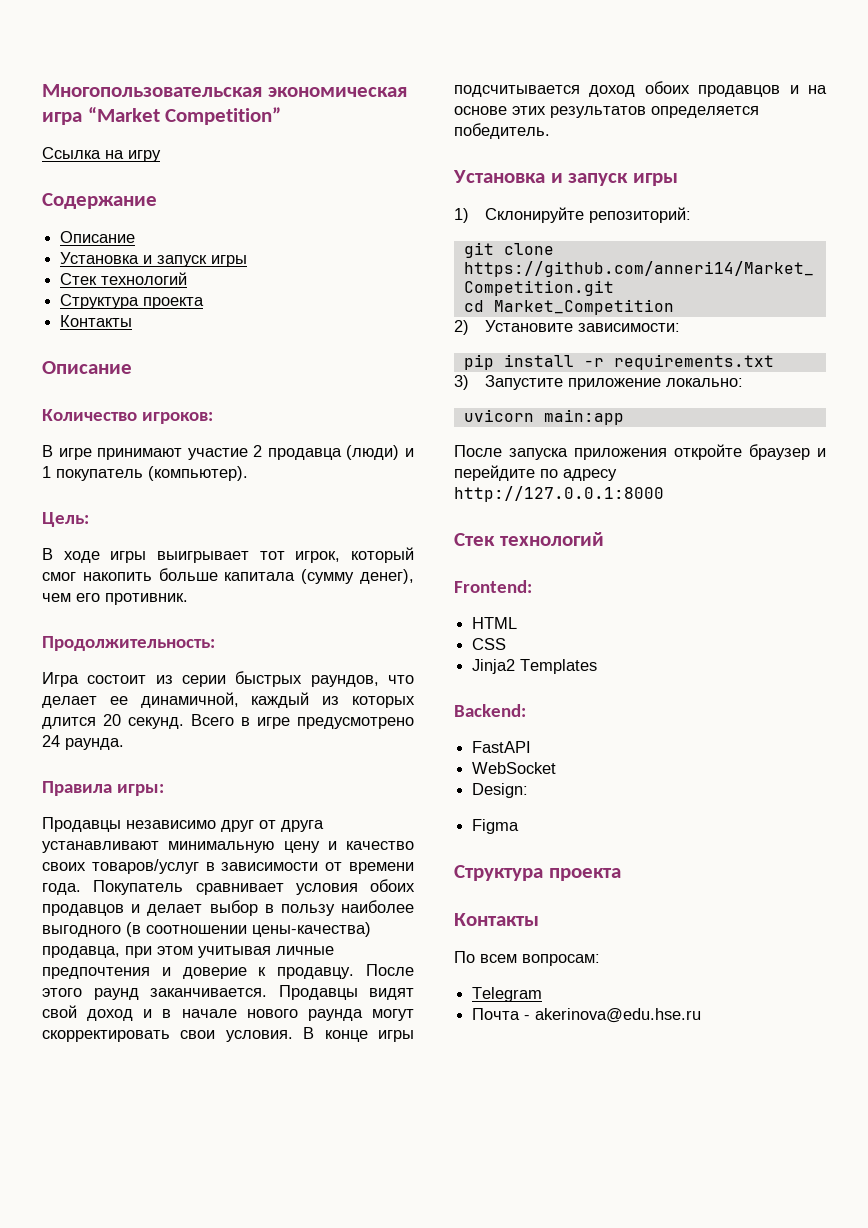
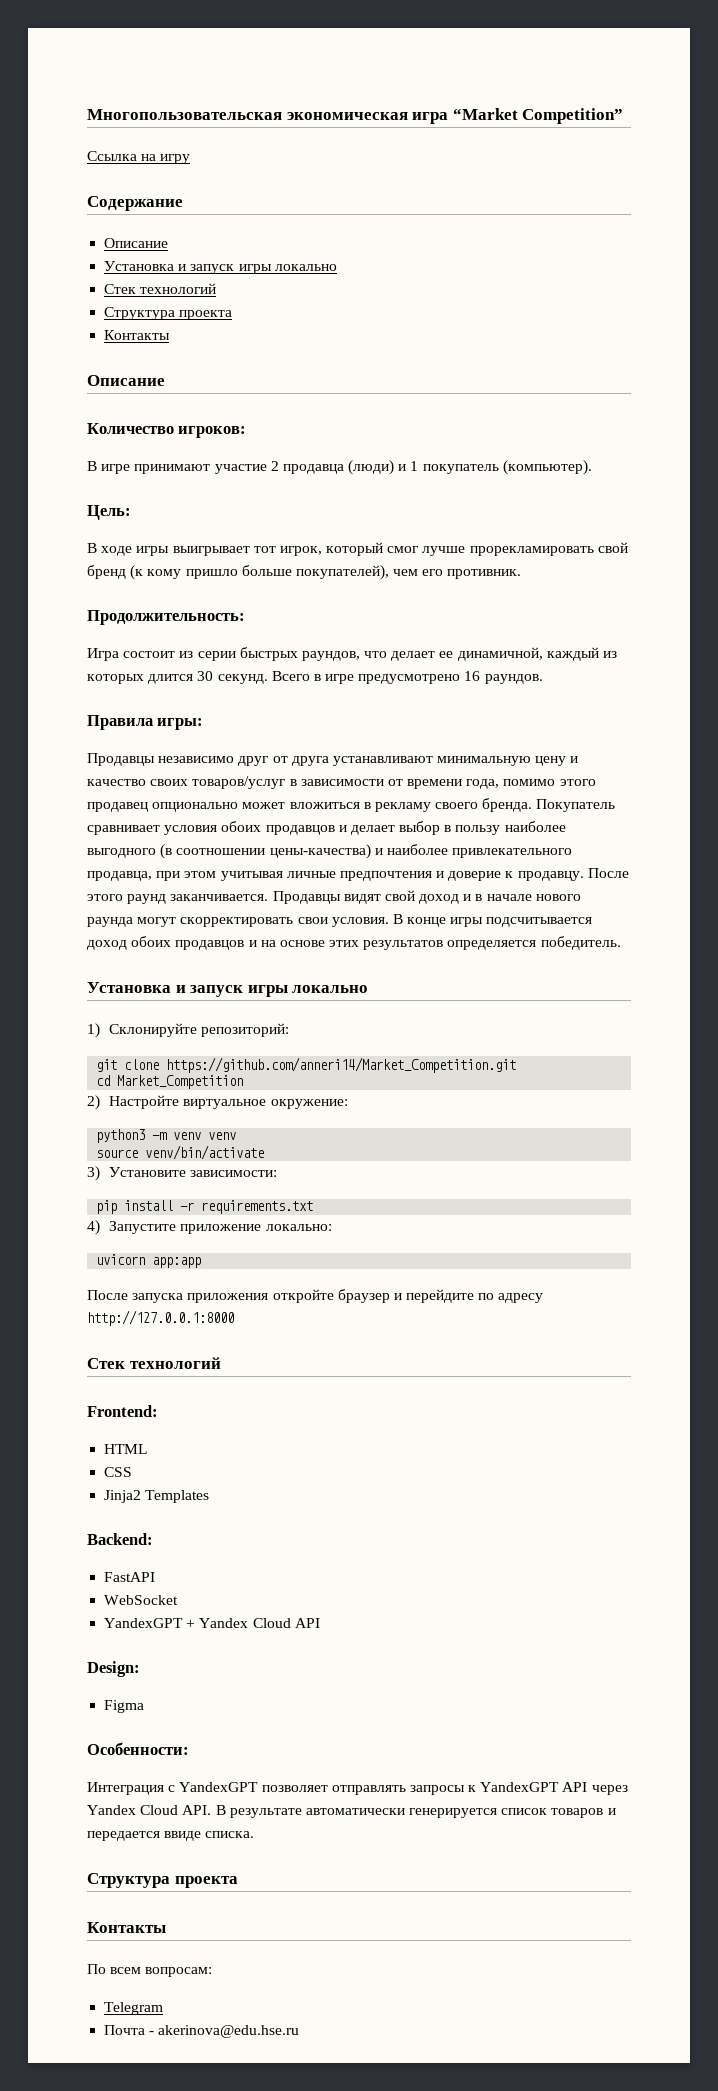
(248, 261) none -> [274,264,337,271] локально
[82,568,414,584] накопить больше капитала (сумму денег), -> [422,542,628,556] [87,565,389,580] лучше прорекламировать свой бренд (к кому пришло больше покупателей),
[103,714,121,726] 20 -> [197,671,214,681] 30
[42,735,124,750] 24 раунда. -> [464,671,543,684] 16 раундов.
[42,883,81,895] года. -> [466,779,596,789] [87,798,533,812] года, помимо этого продавец опционально может вложиться в рекламу своего бренда.
(371, 929) none -> [374,844,573,858] и наиболее привлекательного
(678, 179) none -> [292,985,369,993] локально
(469, 327) none -> [109,1095,348,1109] [96,1129,237,1143] [96,1145,265,1160] [87,1166,100,1181] Настройте виртуальное окружение: // python3 -m venv venv // source venv/bin/activate // 3)
[454,375,469,390] 3) -> [87,1220,100,1235] 4)
[543,409,624,425] main:app -> [152,1257,202,1268] app:app
[472,783,529,798] [472,819,520,834] Design: // Figma -> [104,1618,320,1628] [87,1661,140,1677] [104,1700,145,1713] [87,1742,189,1755] [87,1782,628,1795] [87,1805,616,1818] [87,1831,255,1841] YandexGPT + Yandex Cloud API // Design: // Figma // Особенности: // Интеграция с YandexGPT позволяет отправлять запросы к YandexGPT API через Yandex Cloud API. В результате автоматически генерируется список товаров и передается ввиде списка.

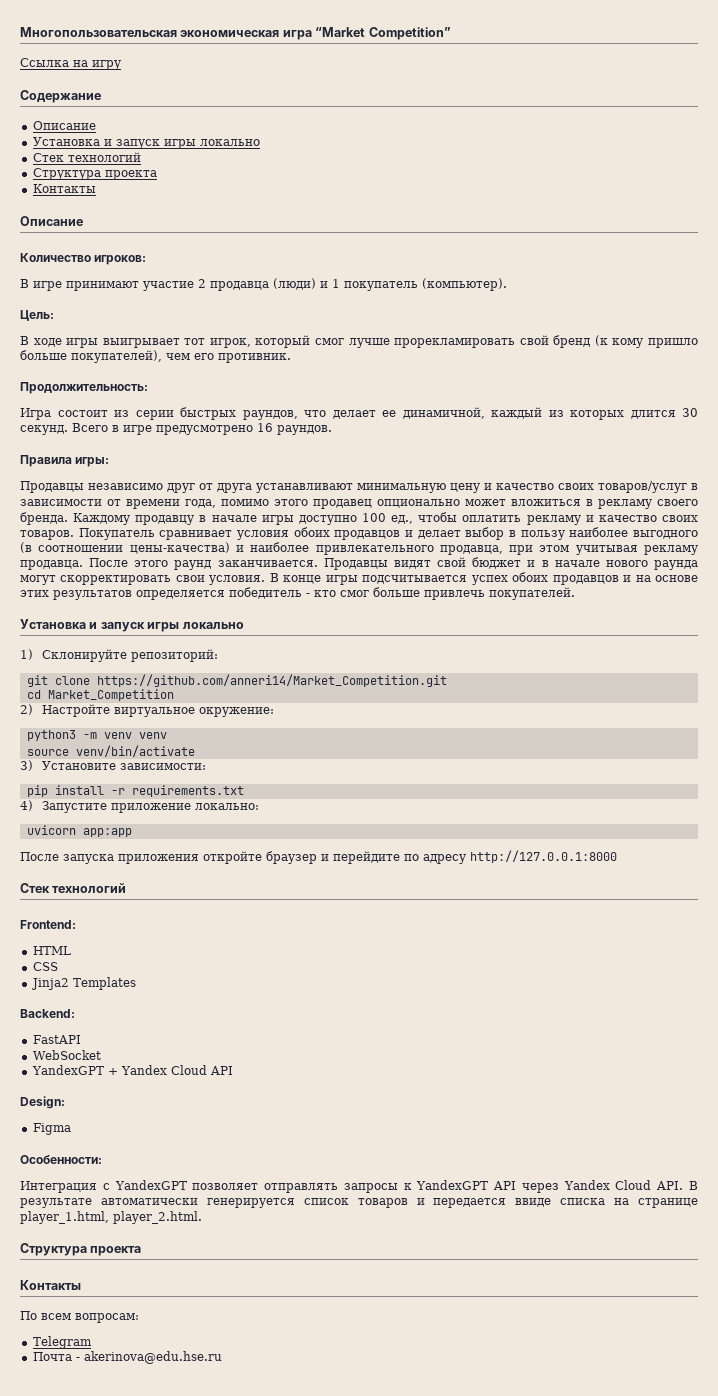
(533, 805) none -> [73,512,698,525] [20,530,74,540] Каждому продавцу в начале игры доступно 100 ед., чтобы оплатить рекламу и качество своих товаров.
[286,871,584,881] личные предпочтения и доверие к продавцу. -> [644,545,698,555] [20,560,83,570] рекламу продавца.
[419,894,460,904] доход -> [472,557,522,569] бюджет
[87,940,127,950] доход -> [471,575,508,585] успех
[540,936,621,950] победитель. -> [229,587,575,600] победитель - кто смог больше привлечь покупателей.
[205,1831,255,1838] списка. -> [560,1198,698,1208] [20,1211,202,1224] списка на странице player_1.html, player_2.html.

